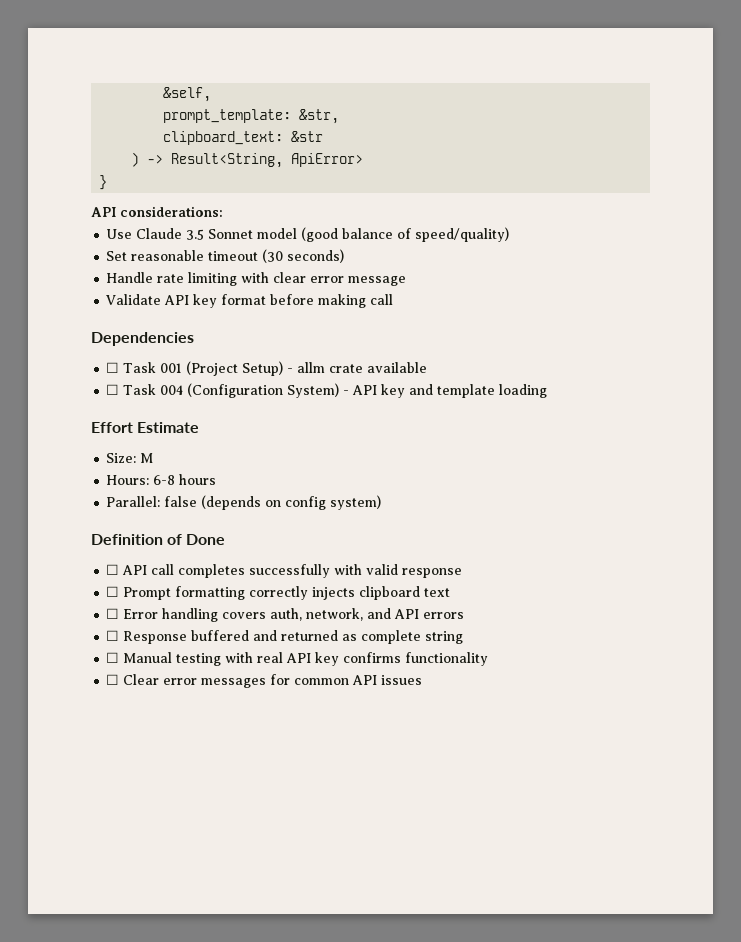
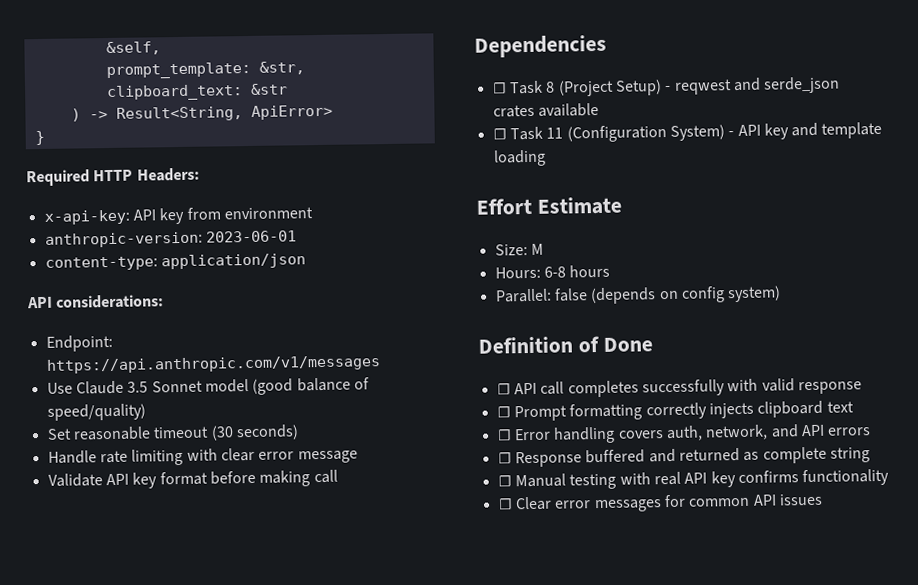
(108, 182) none -> [26,167,200,187] [43,207,313,225] [44,230,297,248] [44,253,306,271] // Required HTTP Headers: // x-api-key: API key from environment // anthropic-version: 2023-06-01 // content-type: application/json
(223, 211) none -> [45,334,113,352] [45,355,381,374] // Endpoint: https://api.anthropic.com/v1/messages
[160,363,183,373] 001 -> [545,81,556,93] 8
[297,362,364,373] allm crate -> [673,76,841,95] [492,104,535,118] reqwest and serde_json crates
[160,385,184,395] 004 -> [546,127,564,139] 11

